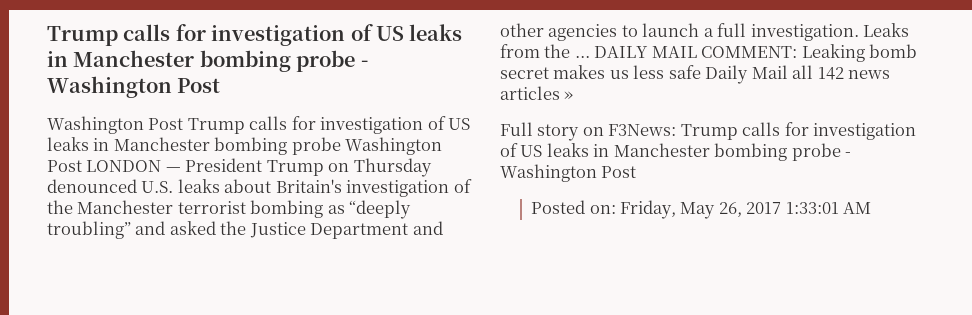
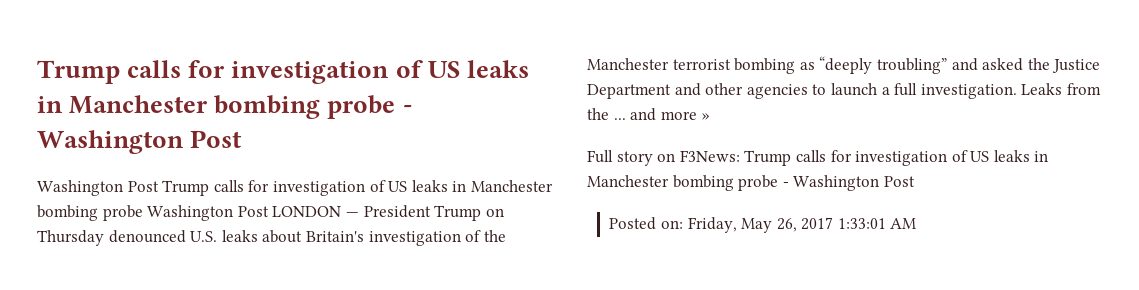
[594,44,918,62] [500,65,891,84] [500,86,560,100] DAILY MAIL COMMENT: Leaking bomb secret makes us less safe Daily Mail all 142 news articles -> [630,108,697,121] and more

